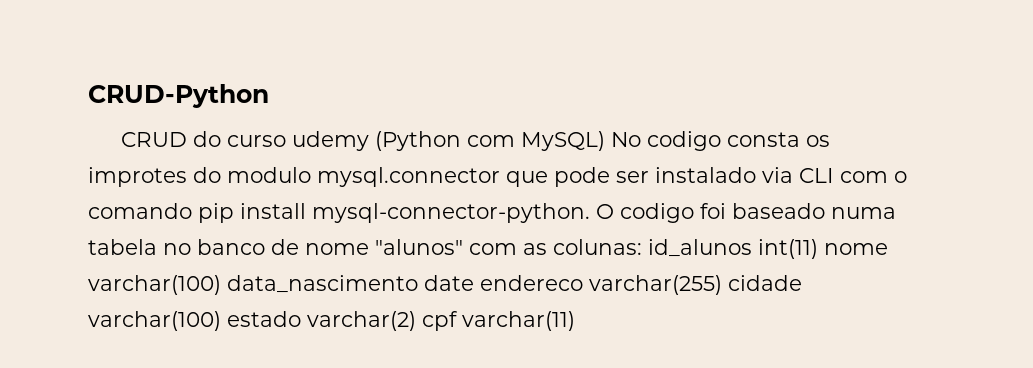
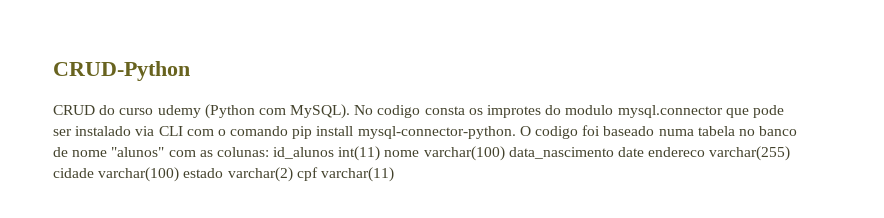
[520,131,605,151] MySQL) -> [290,104,351,119] MySQL).

